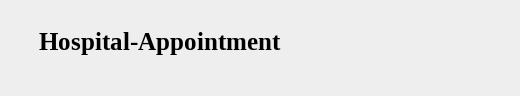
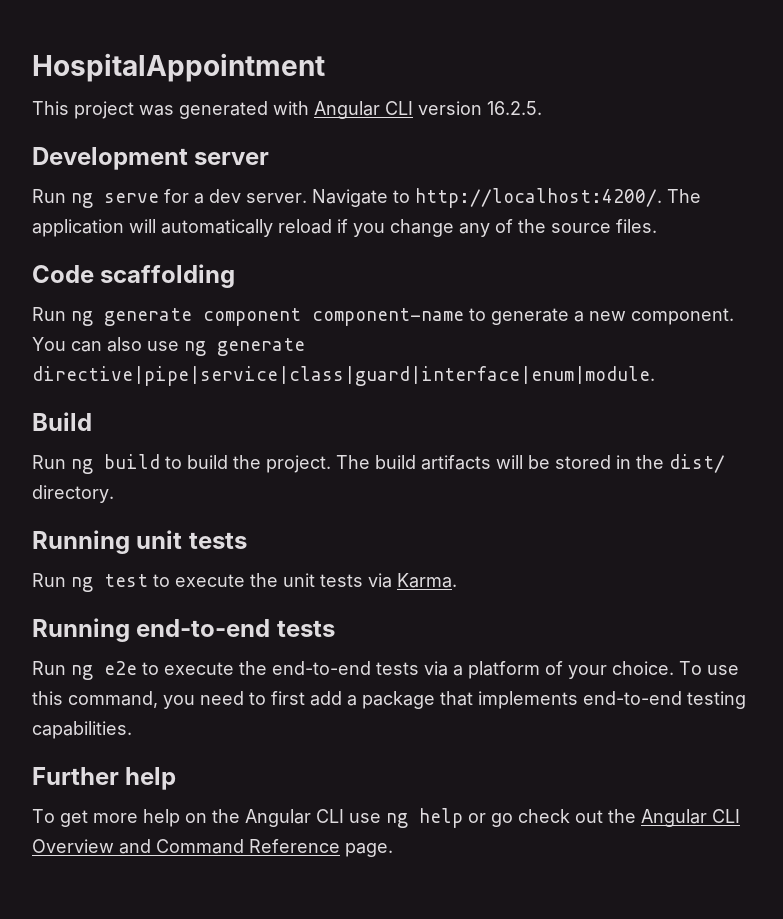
[39,32,281,55] Hospital-Appointment -> [32,53,325,82] [32,101,542,119] [32,147,270,170] [32,188,701,208] [32,219,657,237] [32,264,236,288] [32,307,734,326] [32,337,305,356] [32,366,655,386] [32,412,92,431] [32,454,725,474] [32,485,114,503] [32,530,247,554] [32,573,457,592] [32,618,335,642] [32,661,739,680] [32,691,746,709] [32,721,132,739] [32,767,177,790] [32,808,740,828] [32,839,393,857] HospitalAppointment // This project was generated with Angular CLI version 16.2.5. // Development server // Run ng serve for a dev server. Navigate to http://localhost:4200/. The application will automatically reload if you change any of the source files. // Code scaffolding // Run ng generate component component-name to generate a new component. You can also use ng generate directive|pipe|service|class|guard|interface|enum|module. // Build // Run ng build to build the project. The build artifacts will be stored in the dist/ directory. // Running unit tests // Run ng test to execute the unit tests via Karma. // Running end-to-end tests // Run ng e2e to execute the end-to-end tests via a platform of your choice. To use this command, you need to first add a package that implements end-to-end testing capabilities. // Further help // To get more help on the Angular CLI use ng help or go check out the Angular CLI Overview and Command Reference page.

